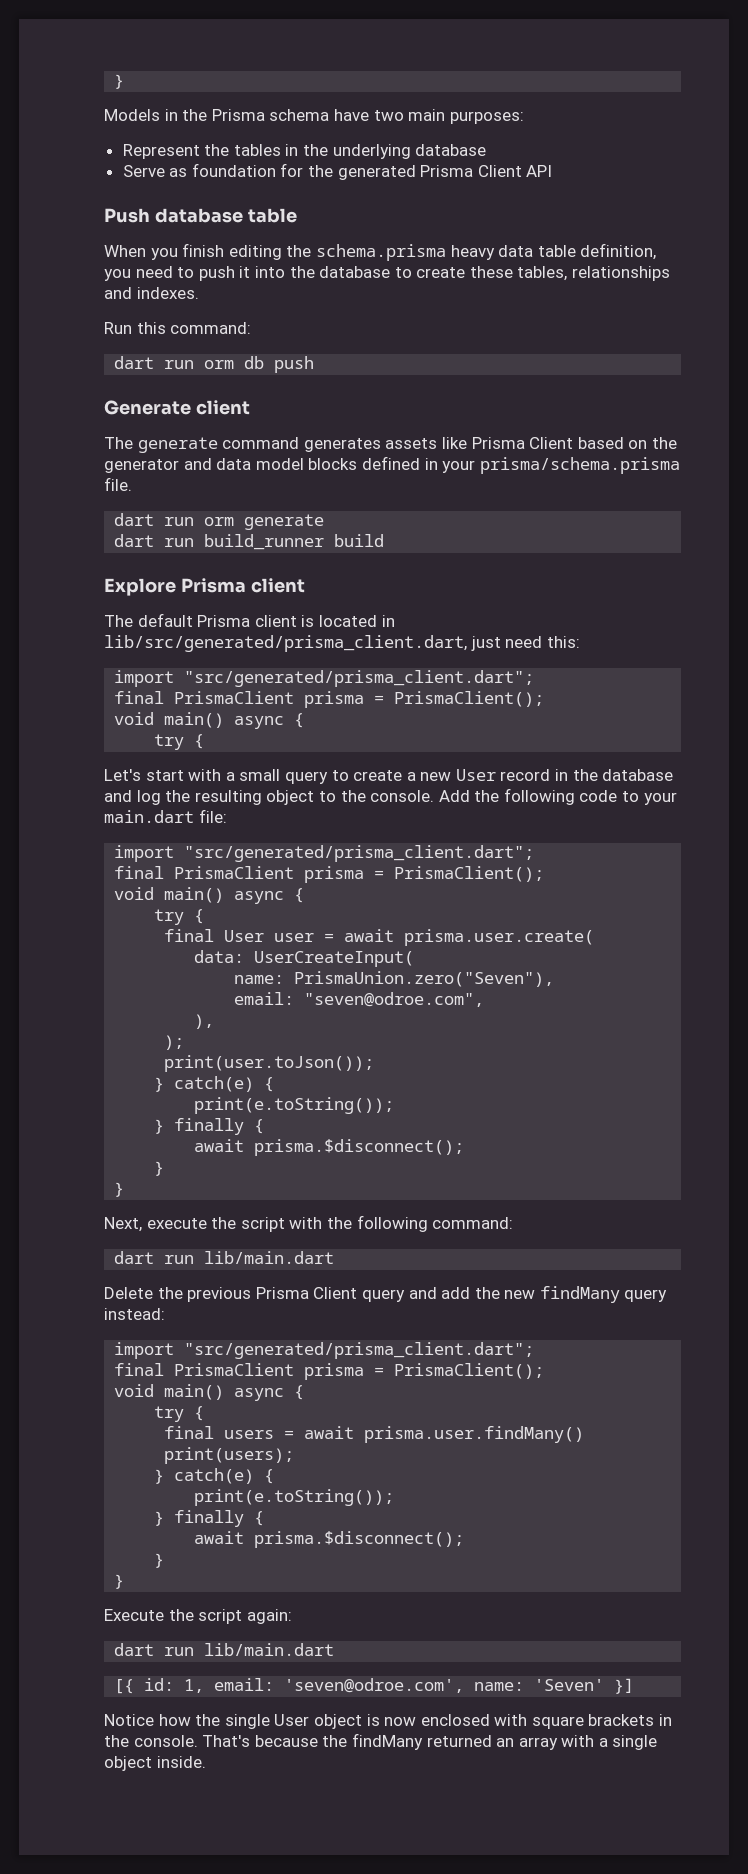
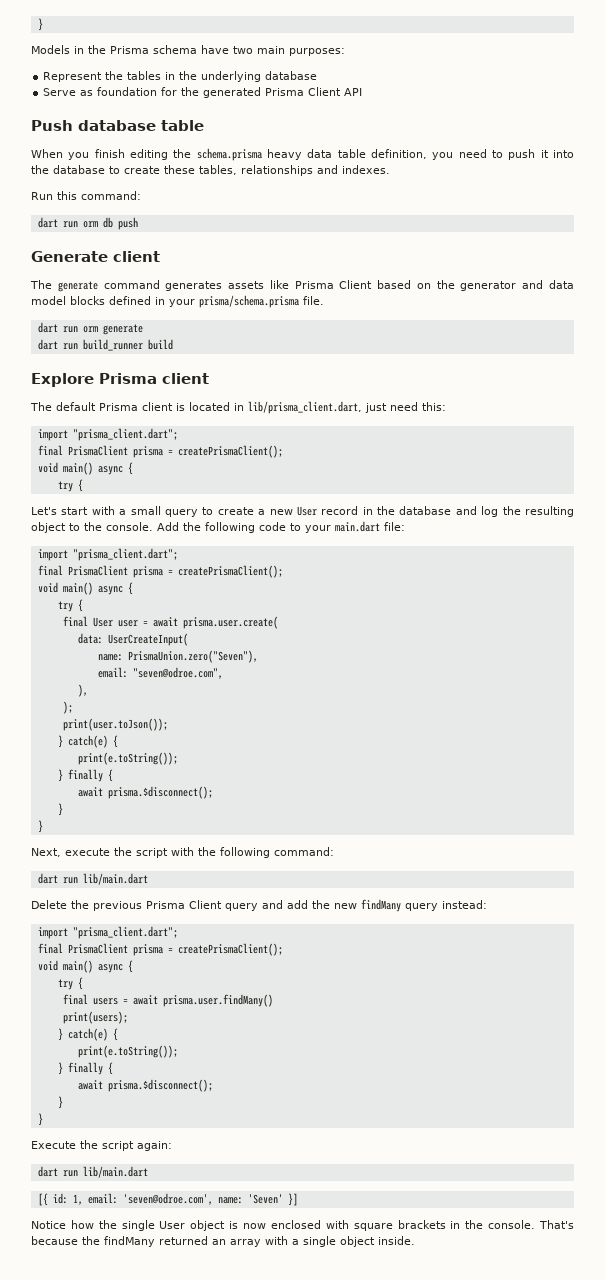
[104,635,467,652] lib/src/generated/prisma_client.dart, -> [248,401,362,414] lib/prisma_client.dart,
[184,670,535,687] [114,691,545,708] "src/generated/prisma_client.dart"; // final PrismaClient prisma = PrismaClient(); -> [72,428,178,441] [37,445,283,458] "prisma_client.dart"; // final PrismaClient prisma = createPrismaClient();
[184,845,535,862] [114,866,545,883] "src/generated/prisma_client.dart"; // final PrismaClient prisma = PrismaClient(); -> [72,548,178,561] [37,565,283,578] "prisma_client.dart"; // final PrismaClient prisma = createPrismaClient();
[184,1342,535,1359] [114,1363,545,1380] "src/generated/prisma_client.dart"; // final PrismaClient prisma = PrismaClient(); -> [72,926,178,939] [37,943,283,956] "prisma_client.dart"; // final PrismaClient prisma = createPrismaClient();

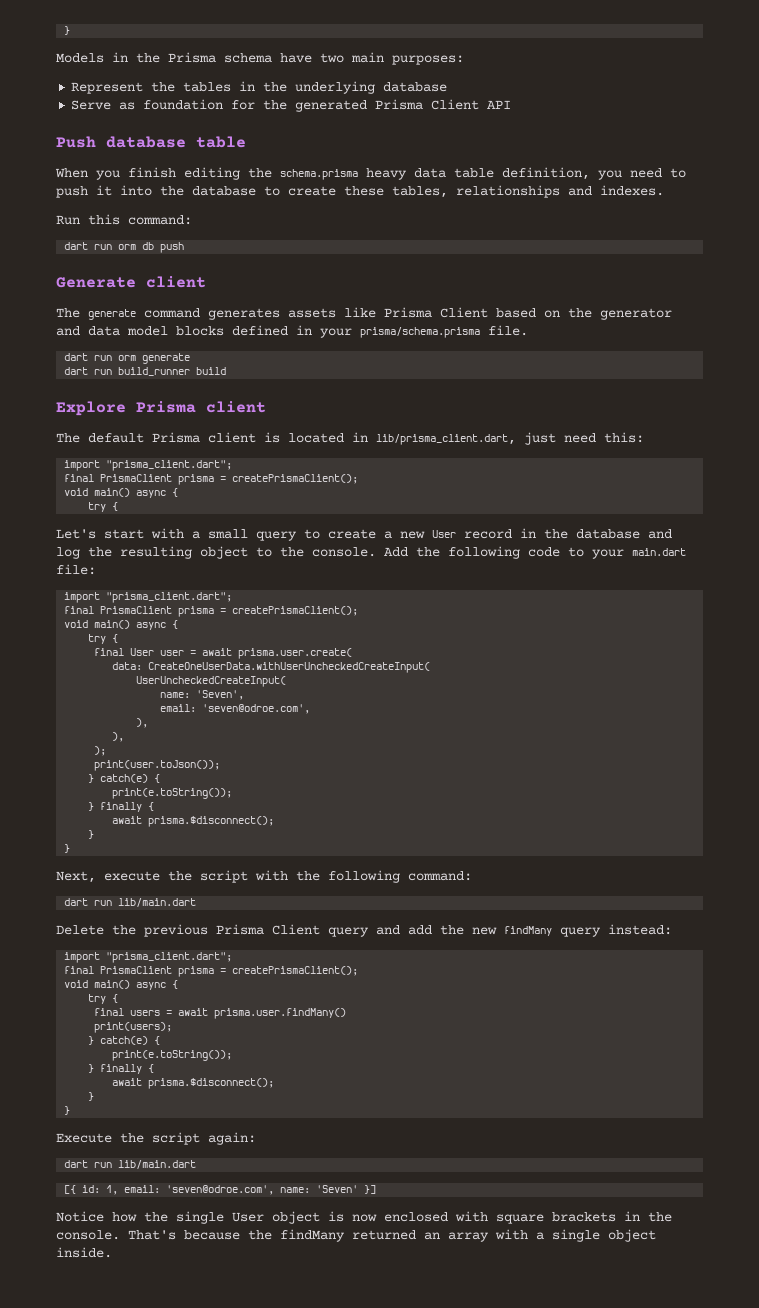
[107,633,188,646] [97,650,258,663] [97,667,223,679] UserCreateInput( // name: PrismaUnion.zero("Seven"), // email: "seven@odroe.com", -> [148,662,431,673] [136,676,287,687] [160,690,245,700] [160,704,311,714] [136,718,149,728] CreateOneUserData.withUserUncheckedCreateInput( // UserUncheckedCreateInput( // name: 'Seven', // email: 'seven@odroe.com', // ),

